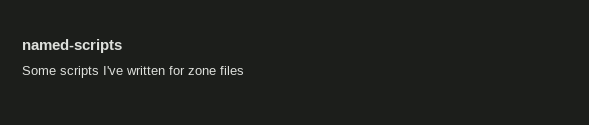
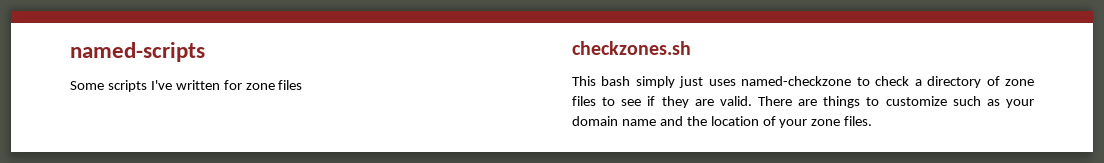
(244, 70) none -> [572,41,691,55] [572,76,1034,88] [572,96,1034,108] [572,116,873,128] // checkzones.sh // This bash simply just uses named-checkzone to check a directory of zone files to see if they are valid. There are things to customize such as your domain name and the location of your zone files.

